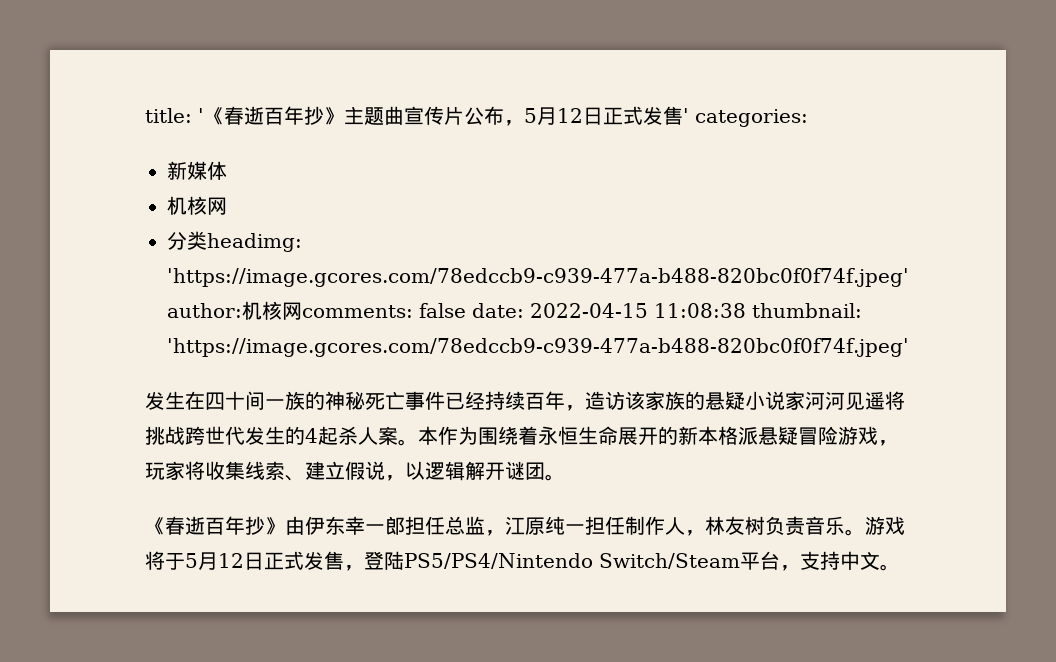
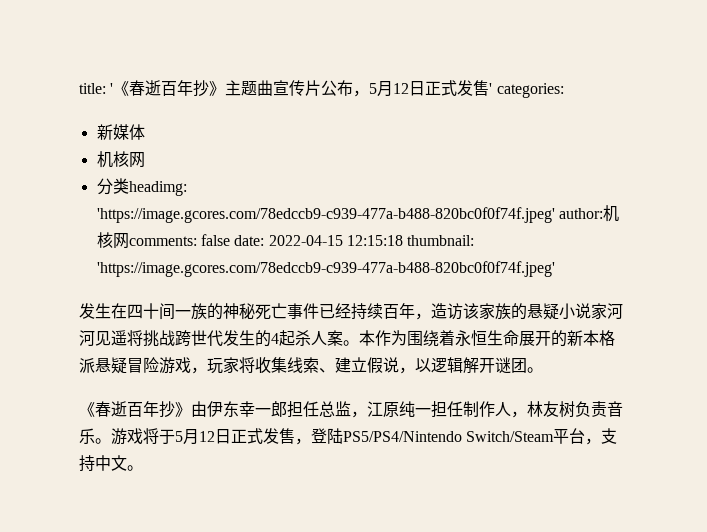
[654,303,746,318] 11:08:38 -> [346,235,403,246] 12:15:18

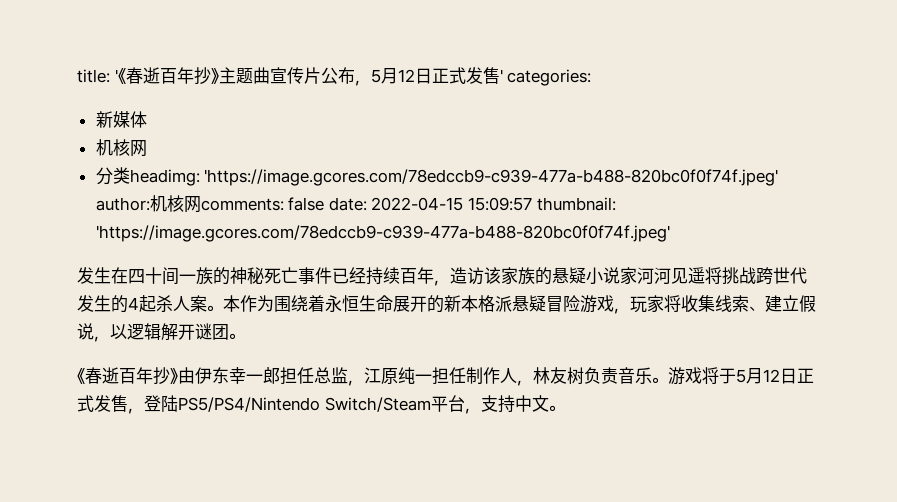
[346,235,403,246] 12:15:18 -> [468,197,533,211] 15:09:57

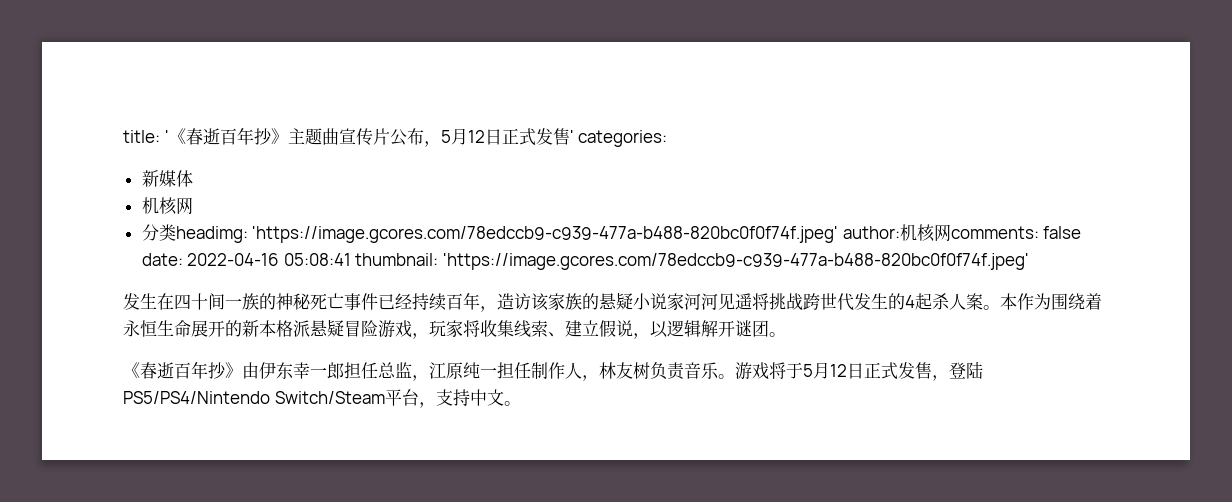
[371,197,533,211] 2022-04-15 15:09:57 -> [187,253,351,266] 2022-04-16 05:08:41

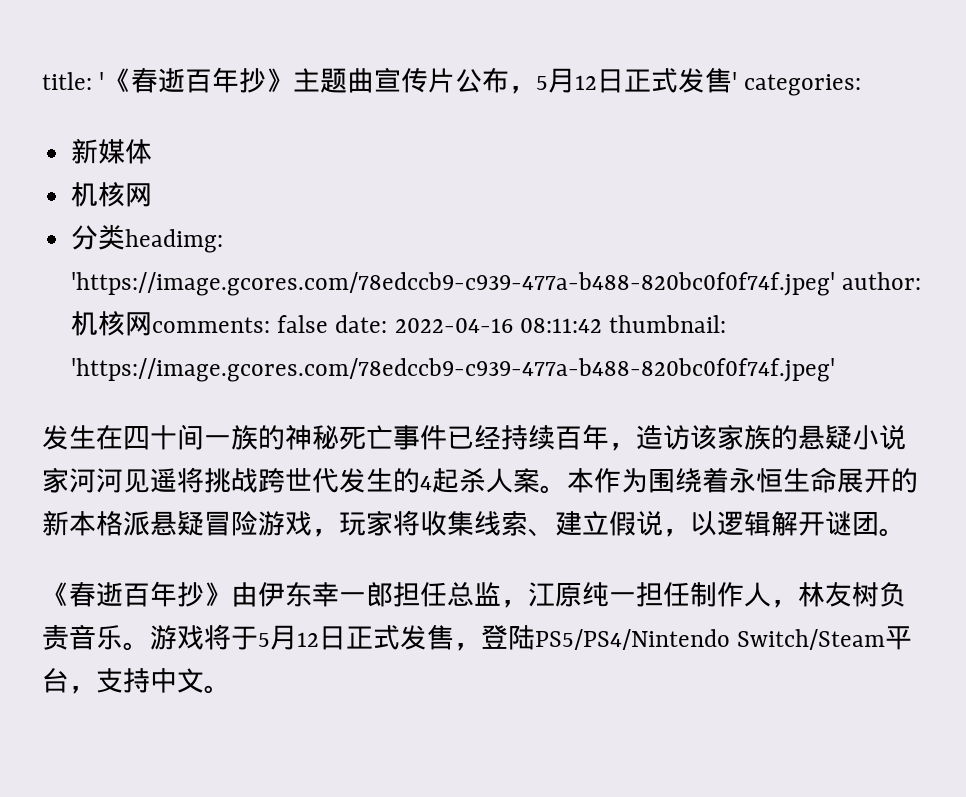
[283,253,351,266] 05:08:41 -> [519,318,602,333] 08:11:42

